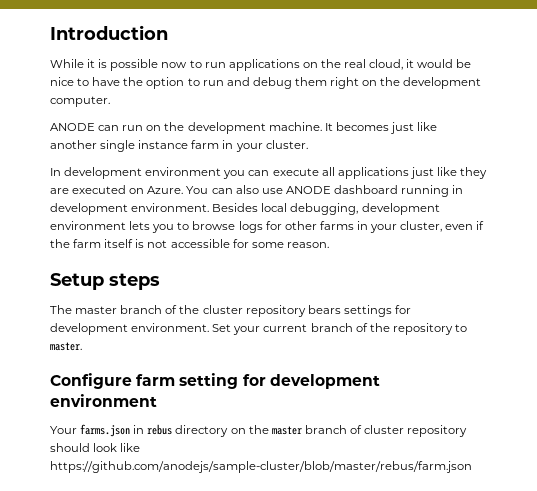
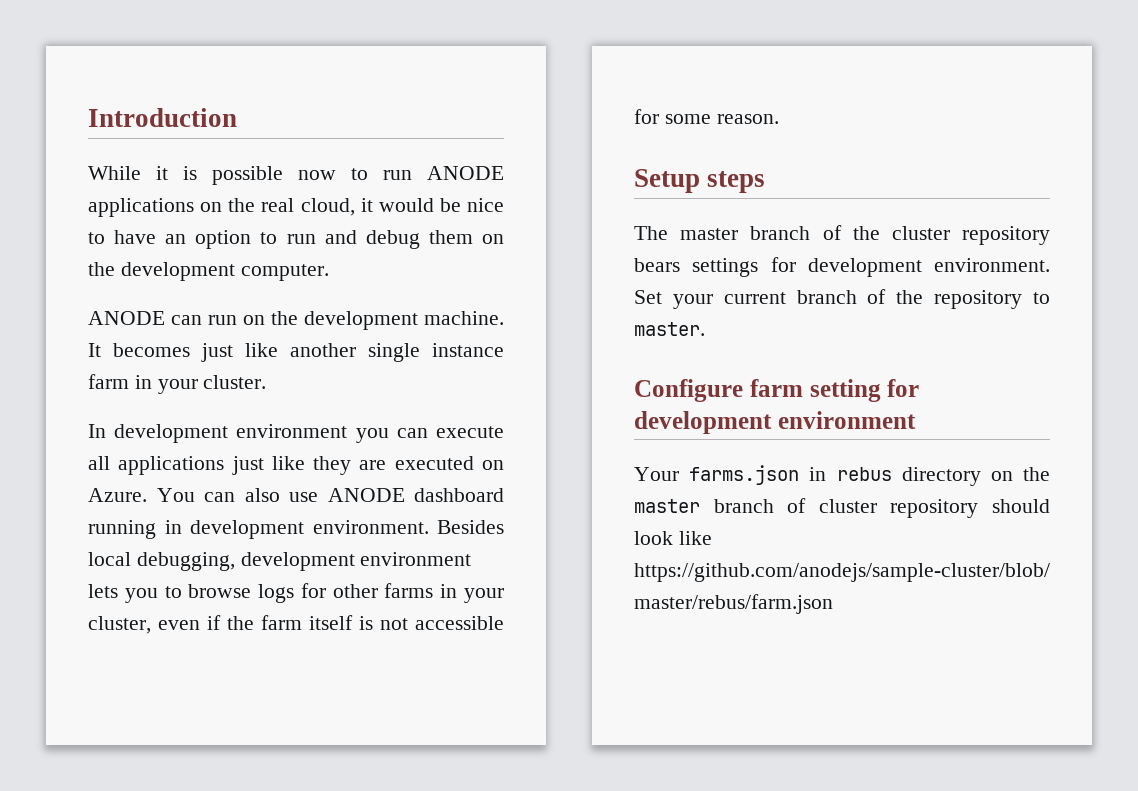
(226, 65) none -> [427,166,504,180] ANODE
[123,77,144,86] the -> [165,234,187,244] an
[330,77,360,89] right -> (473, 237) none

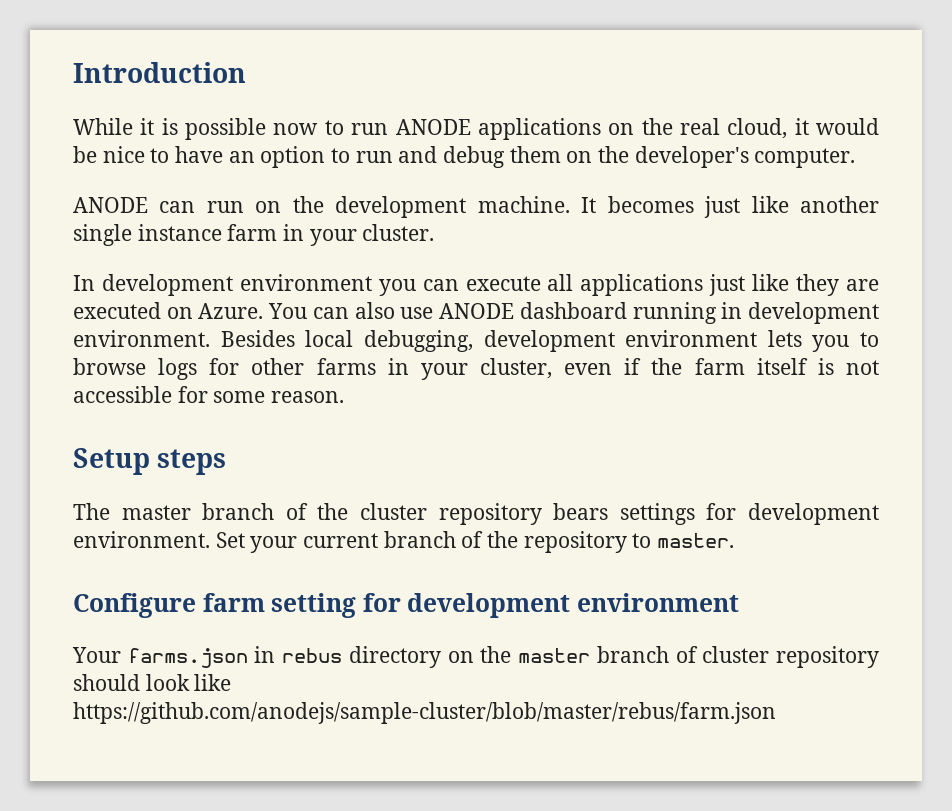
[120,262,235,281] development -> [634,146,749,168] developer's

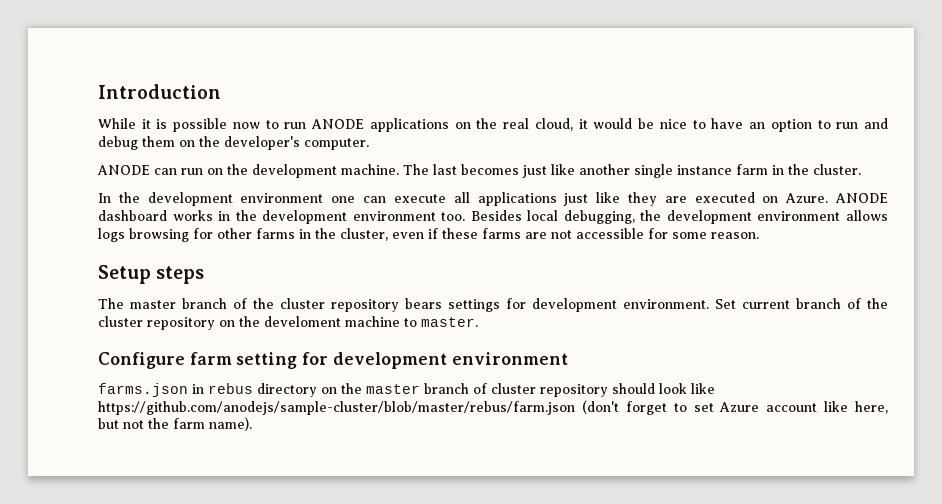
[581,197,597,213] It -> [403,164,457,175] The last
[309,229,357,246] your -> [788,164,809,175] the
[101,274,416,296] development environment you -> [118,192,356,206] the development environment one
[268,302,880,324] [73,330,210,347] You can also use ANODE dashboard running in development environment. -> [835,193,888,203] [98,210,466,224] ANODE dashboard works in the development environment too.
[483,330,879,352] [73,358,198,380] development environment lets you to browse logs -> [640,210,889,224] [98,228,189,242] the development environment allows logs browsing
[420,363,468,380] your -> [315,228,336,239] the
[651,358,834,375] the farm itself is -> [442,228,547,239] these farms are
[250,536,298,553] your -> (736, 304) none
[523,531,627,553] repository -> [98,316,400,330] cluster repository on the develoment machine
[72,647,121,663] Your -> (568, 358) none
(776, 713) none -> [581,400,888,415] [98,417,252,431] (don't forget to set Azure account like here, but not the farm name).

